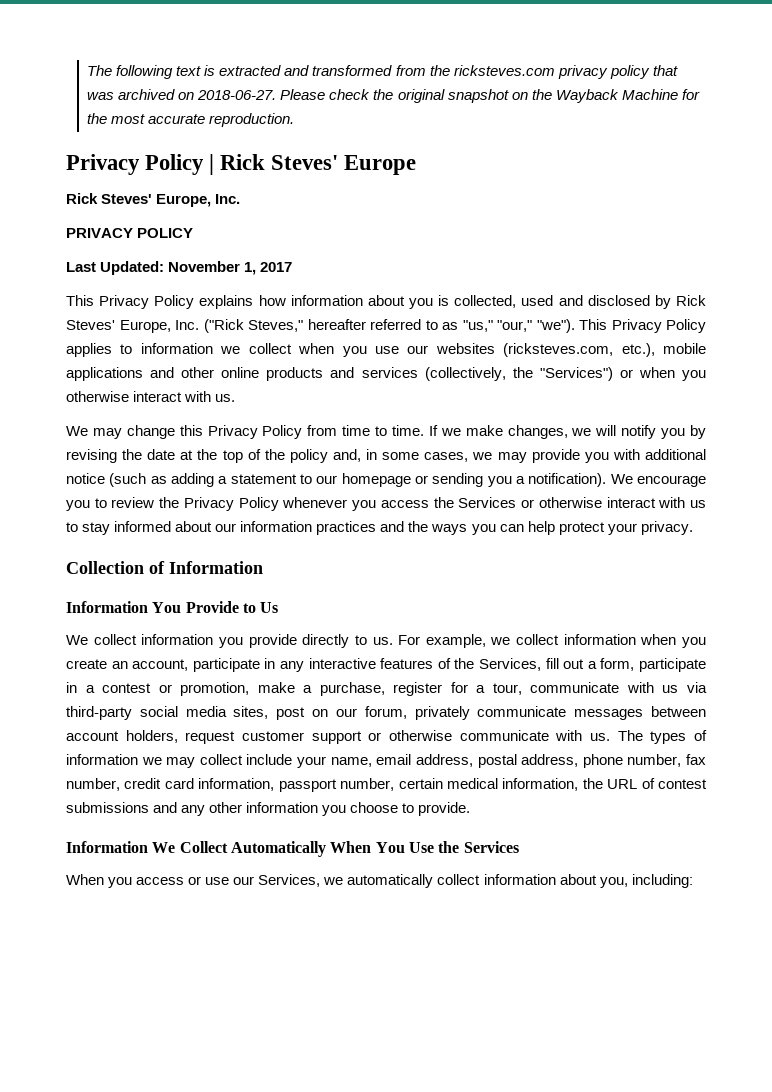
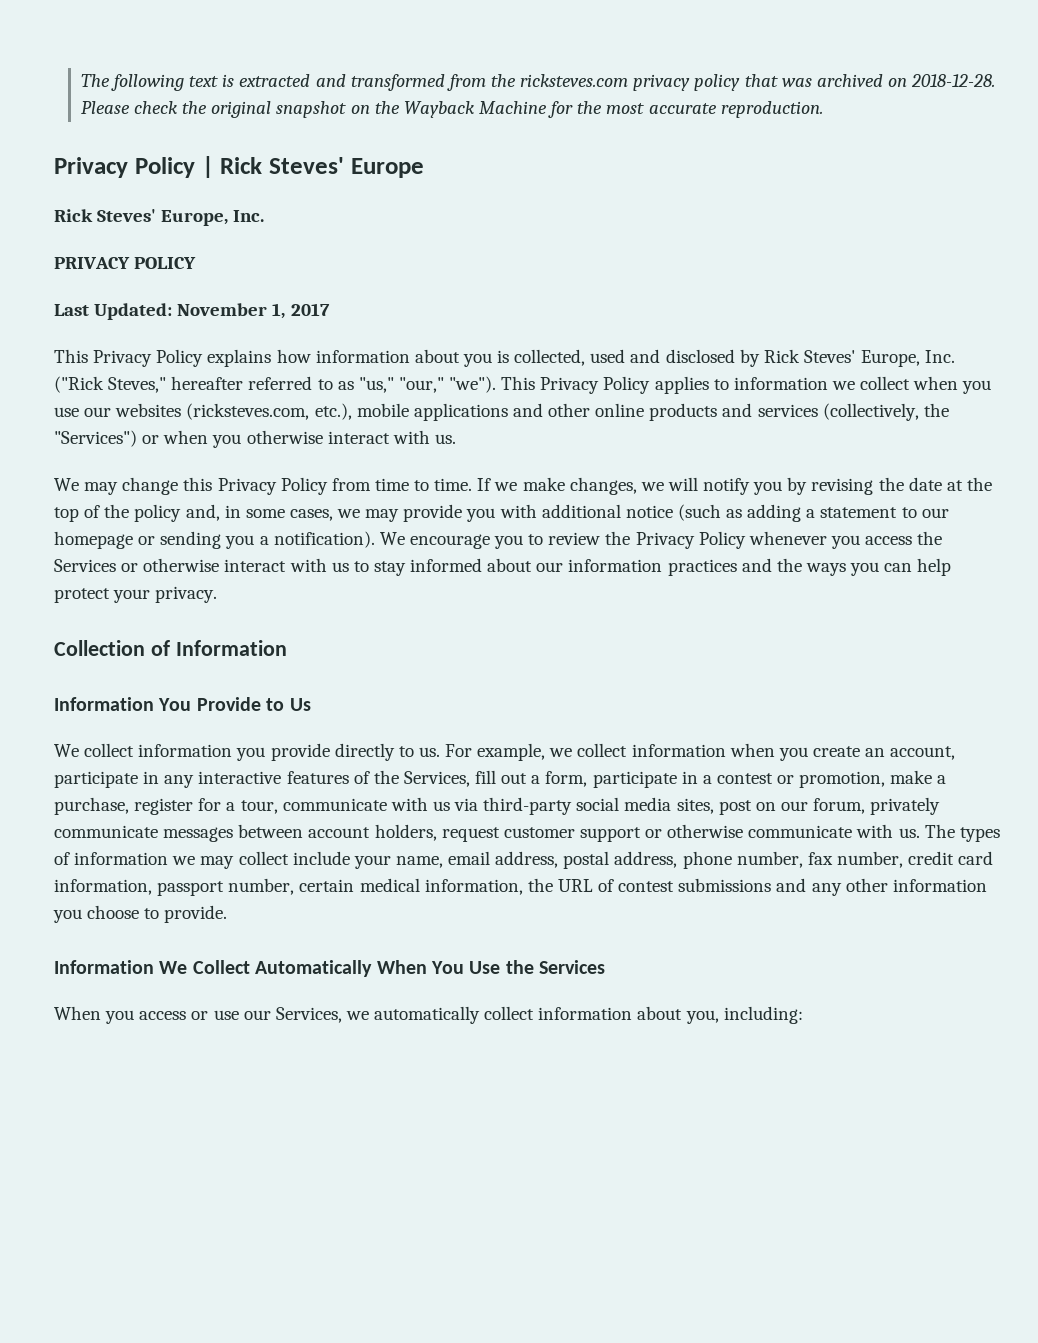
[197,90,277,100] 2018-06-27. -> [911,74,996,87] 2018-12-28.

